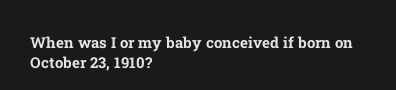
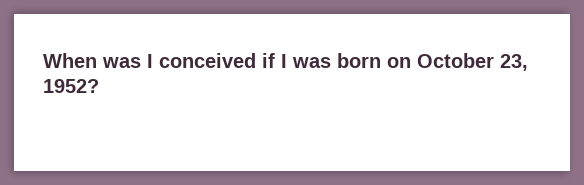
[120,36,295,52] or my baby conceived if -> [159,53,331,68] conceived if I was
[114,57,154,69] 1910? -> [43,79,99,93] 1952?

